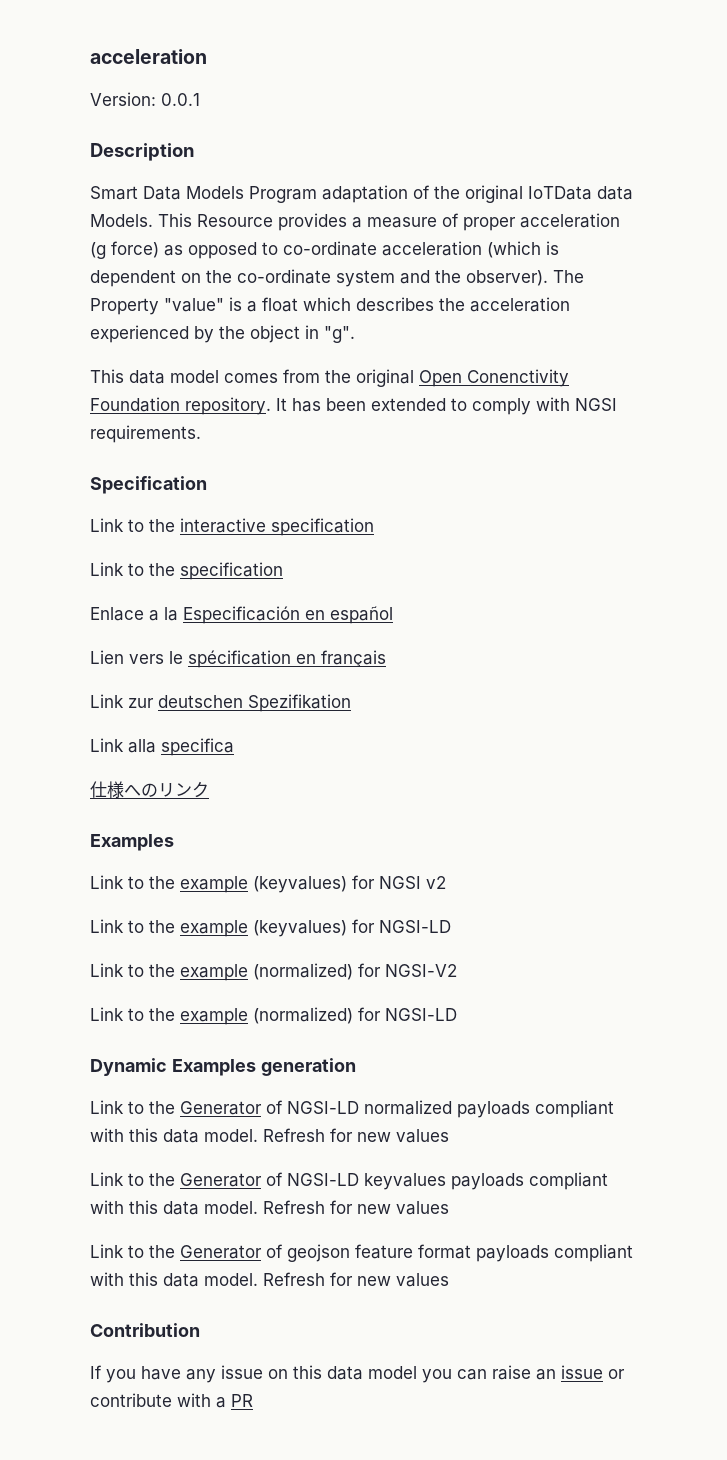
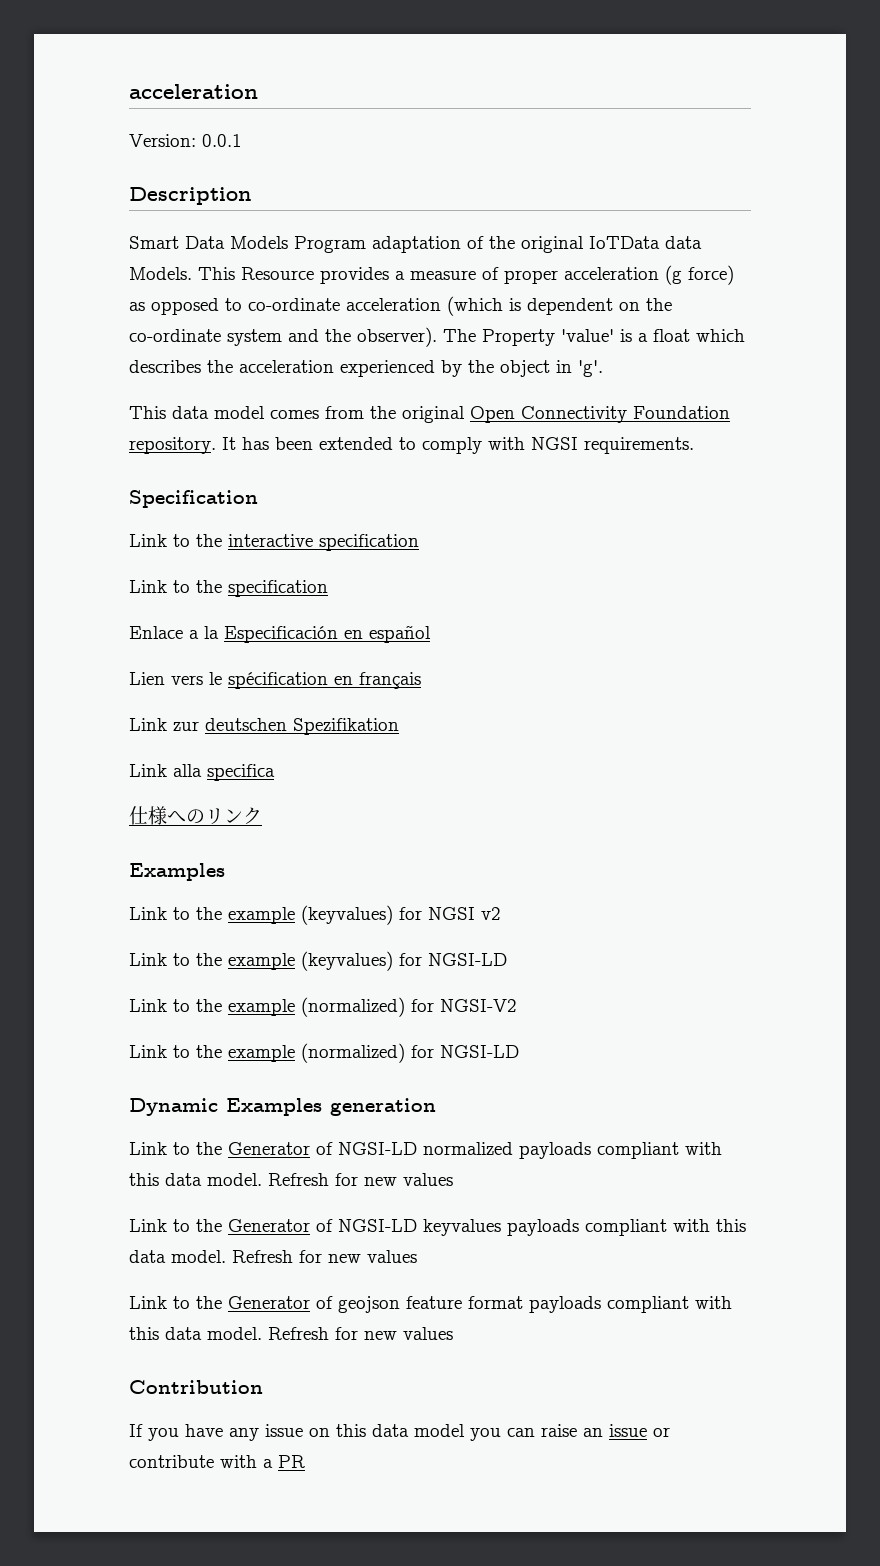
[164,298,224,312] "value" -> [561,329,614,342] 'value'
[324,326,355,343] "g". -> [578,360,603,377] 'g'.
[467,369,569,387] Conenctivity -> [521,406,627,423] Connectivity

